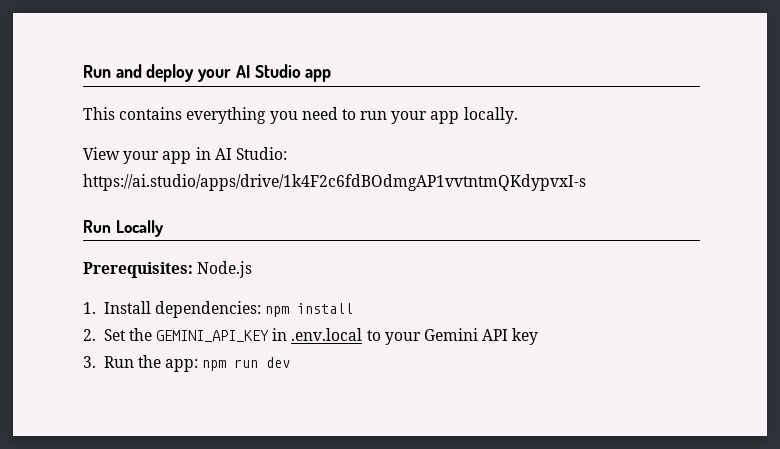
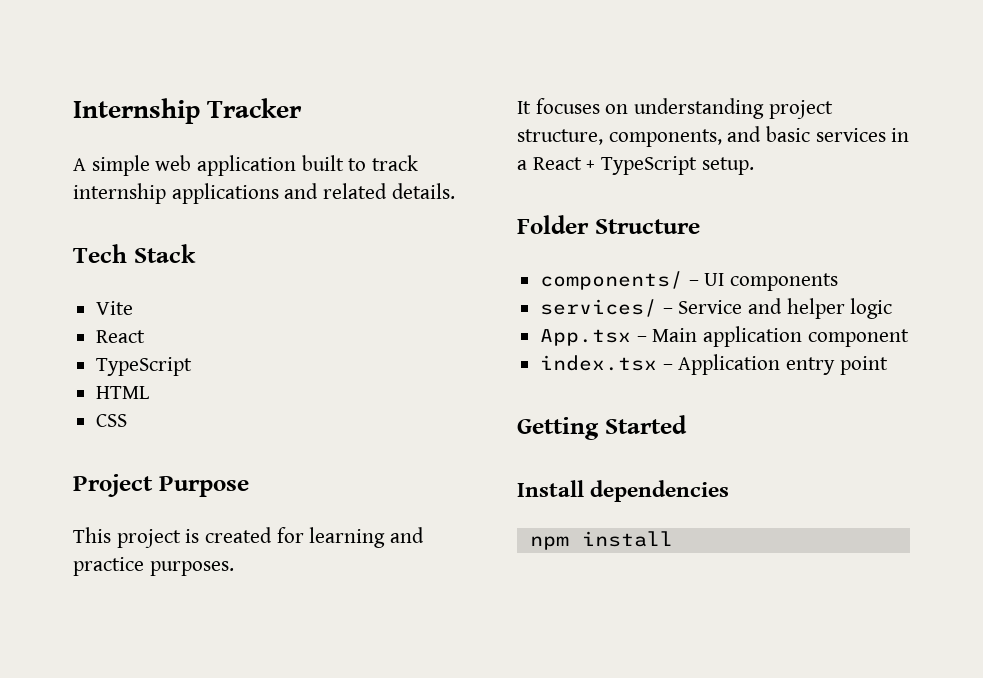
[83,64,332,82] [83,107,518,124] [83,147,287,164] [83,174,586,191] [83,220,163,237] [83,261,253,278] [83,301,354,318] [83,328,539,345] [83,355,291,372] Run and deploy your AI Studio app // This contains everything you need to run your app locally. // View your app in AI Studio: https://ai.studio/apps/drive/1k4F2c6fdBOdmgAP1vvtntmQKdypvxI-s // Run Locally // Prerequisites: Node.js // 1. Install dependencies: npm install // 2. Set the GEMINI_API_KEY in .env.local to your Gemini API key // 3. Run the app: npm run dev -> [73,98,303,124] [73,155,419,176] [73,183,455,204] [73,244,196,263] [96,301,134,315] [96,330,146,343] [96,357,193,376] [96,386,150,399] [96,414,128,427] [73,474,249,497] [73,527,425,548] [73,557,234,576] [517,98,833,119] [517,126,910,147] [517,156,754,175] [517,215,700,234] [540,271,839,291] [540,298,893,319] [540,326,909,347] [540,354,888,375] [517,415,687,440] [517,480,730,502] [529,531,673,550] Internship Tracker // A simple web application built to track internship applications and related details. // Tech Stack // Vite // React // TypeScript // HTML // CSS // Project Purpose // This project is created for learning and practice purposes. // It focuses on understanding project structure, components, and basic services in a React + TypeScript setup. // Folder Structure // components/ – UI components // services/ – Service and helper logic // App.tsx – Main application component // index.tsx – Application entry point // Getting Started // Install dependencies // npm install

